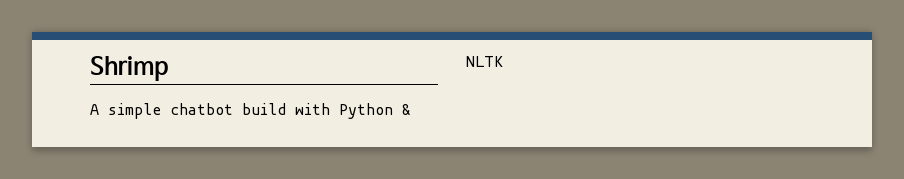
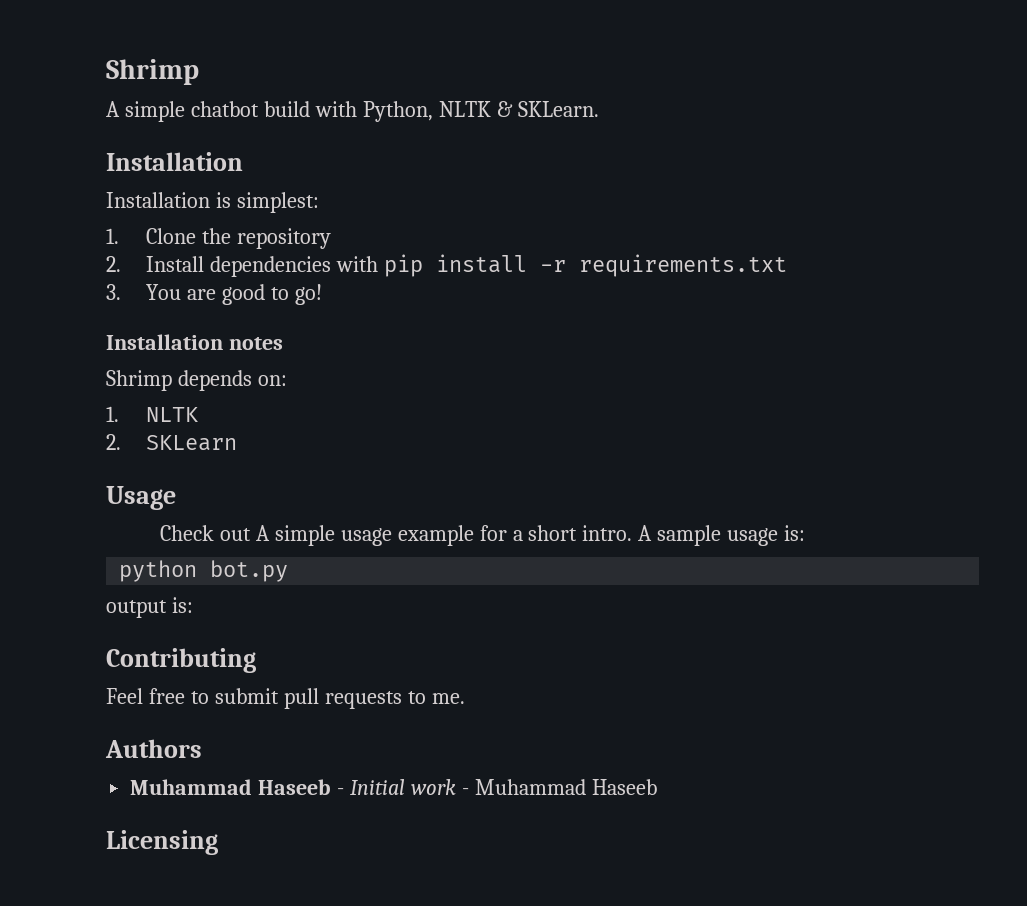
[339,103,411,119] [466,56,503,67] Python & NLTK -> [362,101,599,122] [106,152,243,171] [106,192,319,213] [106,228,332,249] [106,254,787,277] [106,284,322,305] [106,334,283,350] [106,370,287,391] [106,406,199,422] [106,434,238,451] [106,486,176,510] [159,525,806,546] [119,560,289,582] [106,597,193,618] [106,648,256,673] [106,688,465,709] [105,739,202,758] [130,779,657,795] [106,830,218,855] Python, NLTK & SKLearn. // Installation // Installation is simplest: // 1. Clone the repository // 2. Install dependencies with pip install -r requirements.txt // 3. You are good to go! // Installation notes // Shrimp depends on: // 1. NLTK // 2. SKLearn // Usage // Check out A simple usage example for a short intro. A sample usage is: // python bot.py // output is: // Contributing // Feel free to submit pull requests to me. // Authors // Muhammad Haseeb - Initial work - Muhammad Haseeb // Licensing

